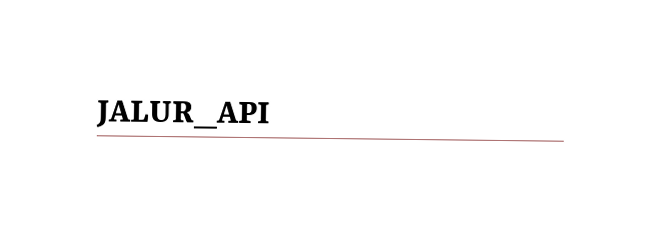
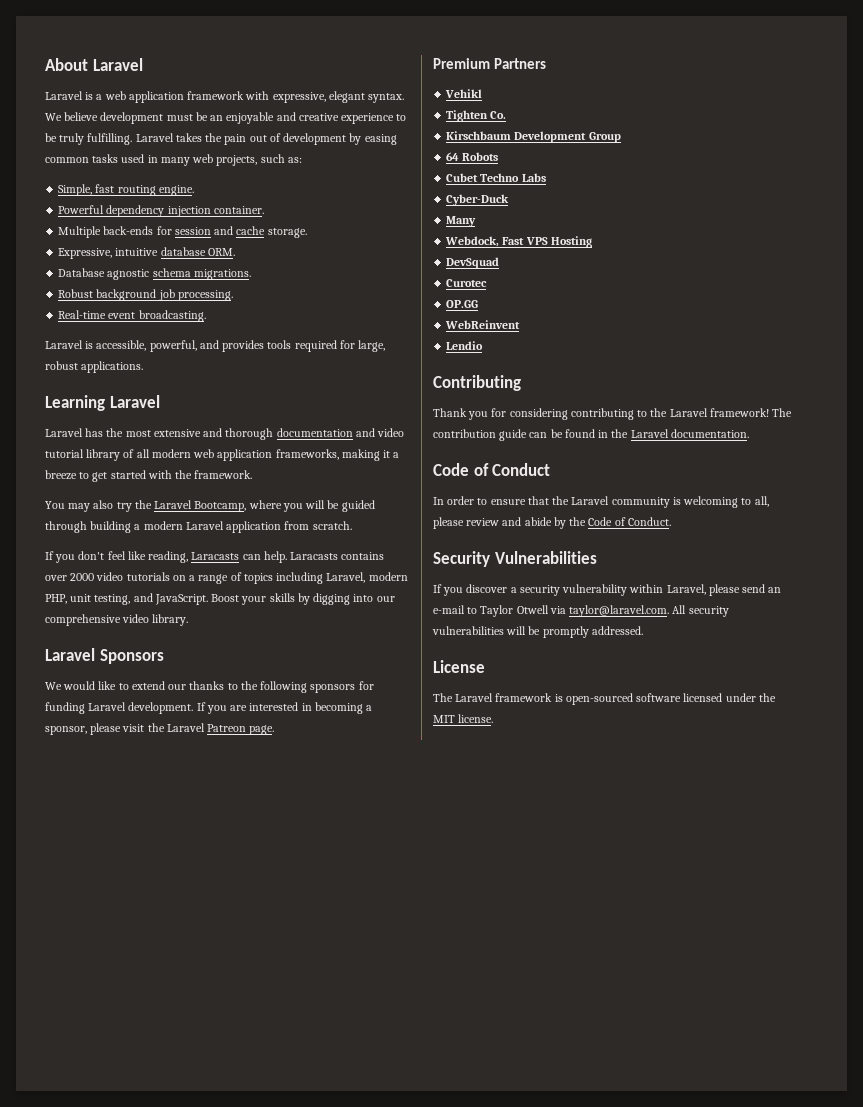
[95,100,271,130] JALUR_API -> [45,58,143,71] [45,91,405,103] [45,112,407,124] [45,133,397,145] [45,154,302,166] [58,184,194,196] [58,205,264,217] [58,226,307,238] [58,247,235,259] [58,268,251,280] [58,289,233,301] [58,310,206,322] [45,340,386,352] [45,361,144,373] [45,395,160,411] [45,428,405,440] [45,449,400,461] [45,470,253,482] [45,500,375,512] [45,521,352,533] [45,551,385,563] [45,572,408,584] [45,593,395,605] [45,614,189,626] [45,648,164,664] [45,681,374,693] [45,702,373,714] [45,723,275,735] [433,58,546,69] [445,89,483,98] [446,110,507,122] [446,131,621,143] [446,152,499,161] [446,173,546,182] [446,194,510,206] [446,216,477,227] [445,236,592,248] [446,257,500,269] [446,279,488,287] [446,300,479,308] [445,320,521,329] [446,341,484,350] [433,375,521,391] [433,408,793,420] [433,429,749,441] [433,463,551,476] [433,496,769,508] [433,517,671,529] [433,551,597,567] [433,584,782,596] [433,605,729,617] [432,626,643,638] [433,660,485,673] [433,693,776,705] [433,714,494,723] About Laravel // Laravel is a web application framework with expressive, elegant syntax. We believe development must be an enjoyable and creative experience to be truly fulfilling. Laravel takes the pain out of development by easing common tasks used in many web projects, such as: // Simple, fast routing engine. // Powerful dependency injection container. // Multiple back-ends for session and cache storage. // Expressive, intuitive database ORM. // Database agnostic schema migrations. // Robust background job processing. // Real-time event broadcasting. // Laravel is accessible, powerful, and provides tools required for large, robust applications. // Learning Laravel // Laravel has the most extensive and thorough documentation and video tutorial library of all modern web application frameworks, making it a breeze to get started with the framework. // You may also try the Laravel Bootcamp, where you will be guided through building a modern Laravel application from scratch. // If you don't feel like reading, Laracasts can help. Laracasts contains over 2000 video tutorials on a range of topics including Laravel, modern PHP, unit testing, and JavaScript. Boost your skills by digging into our comprehensive video library. // Laravel Sponsors // We would like to extend our thanks to the following sponsors for funding Laravel development. If you are interested in becoming a sponsor, please visit the Laravel Patreon page. // Premium Partners // Vehikl // Tighten Co. // Kirschbaum Development Group // 64 Robots // Cubet Techno Labs // Cyber-Duck // Many // Webdock, Fast VPS Hosting // DevSquad // Curotec // OP.GG // WebReinvent // Lendio // Contributing // Thank you for considering contributing to the Laravel framework! The contribution guide can be found in the Laravel documentation. // Code of Conduct // In order to ensure that the Laravel community is welcoming to all, please review and abide by the Code of Conduct. // Security Vulnerabilities // If you discover a security vulnerability within Laravel, please send an e-mail to Taylor Otwell via taylor@laravel.com. All security vulnerabilities will be promptly addressed. // License // The Laravel framework is open-sourced software licensed under the MIT license.

